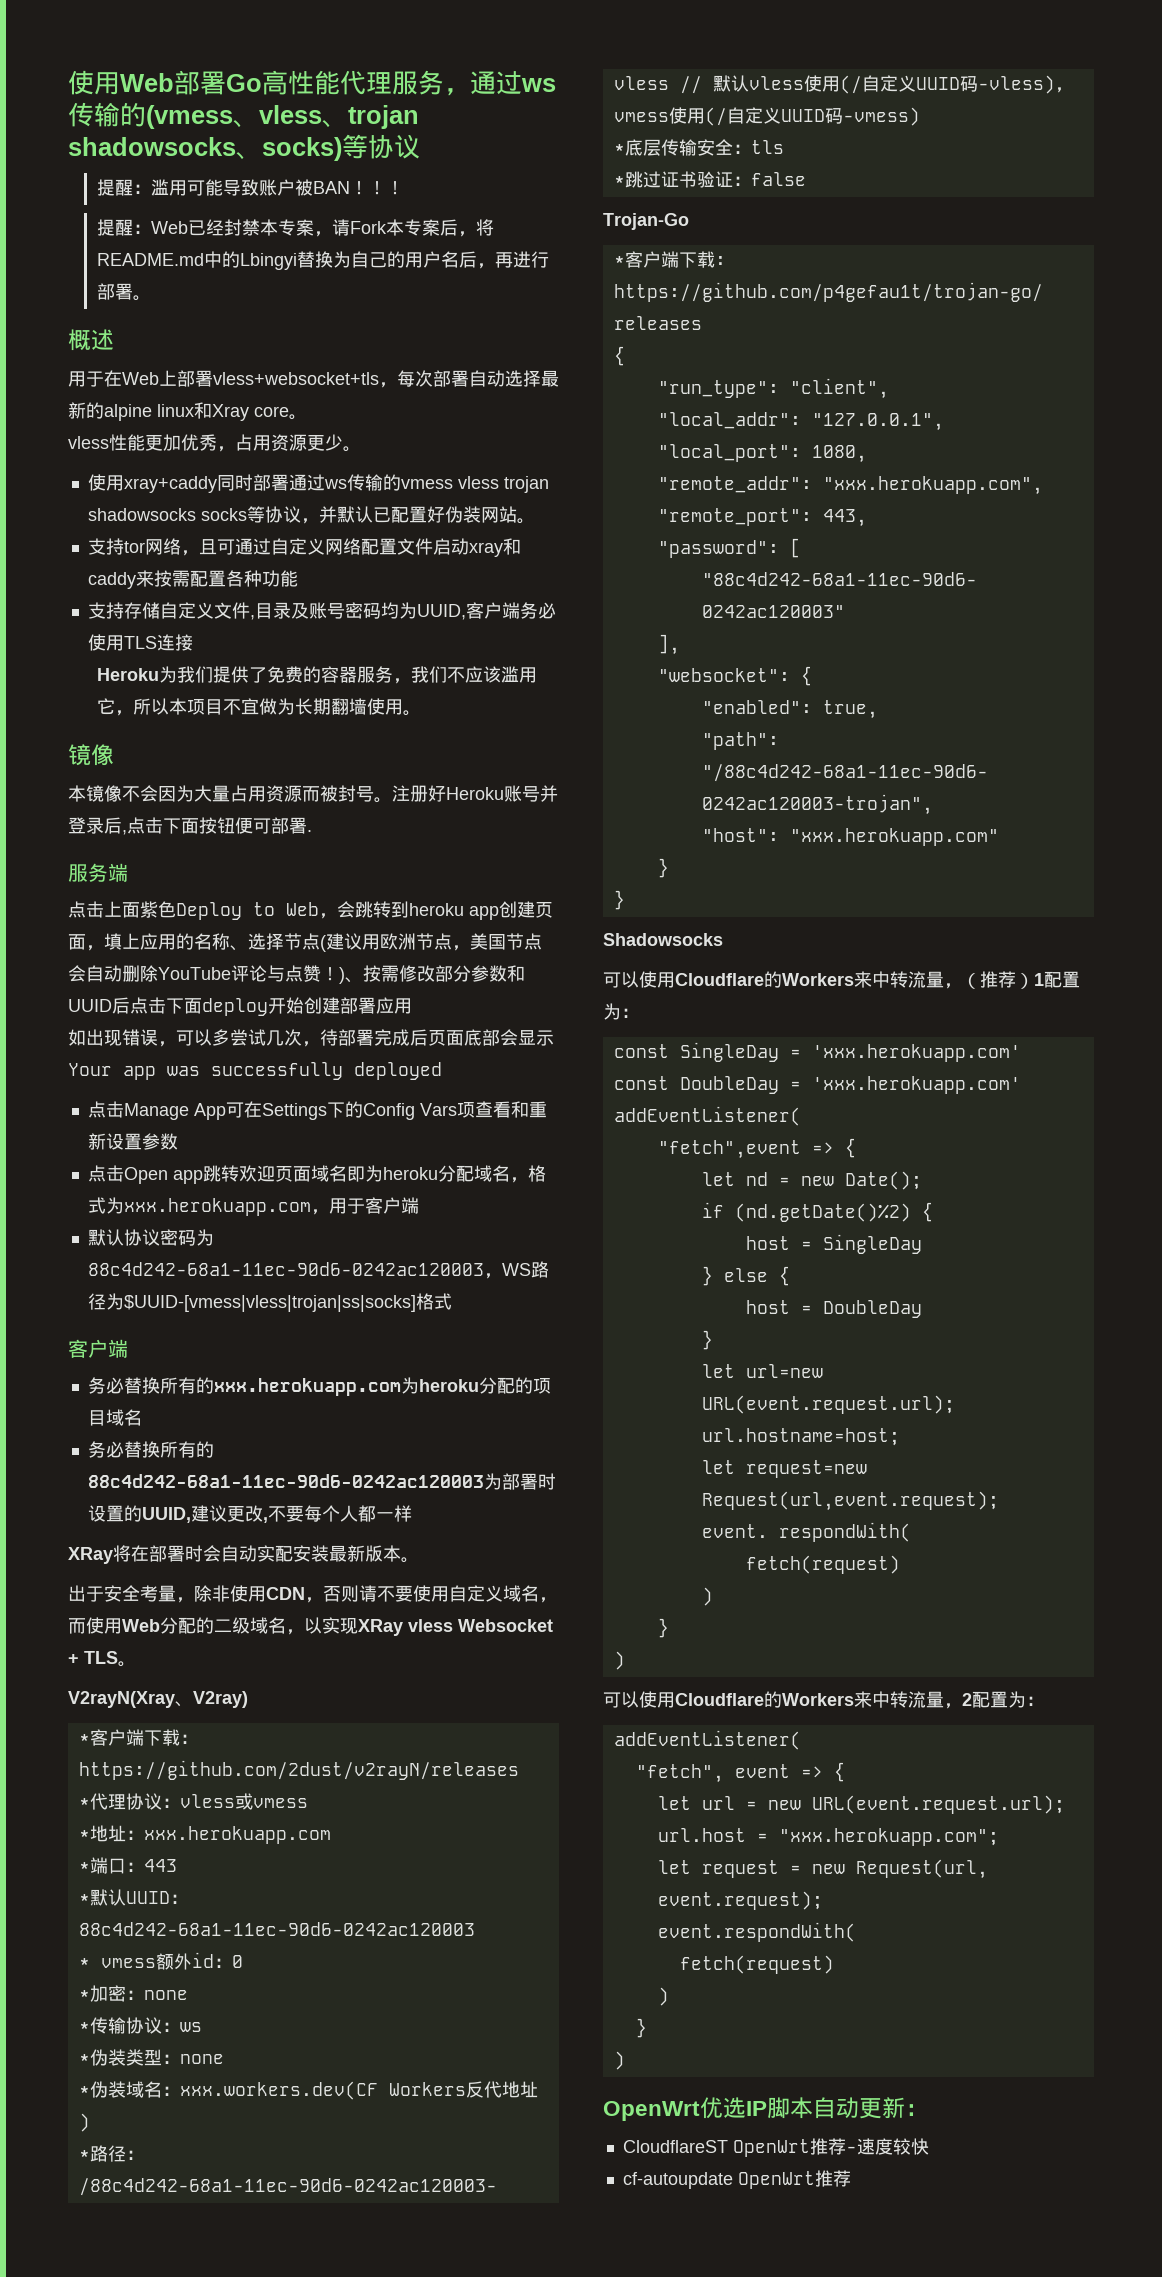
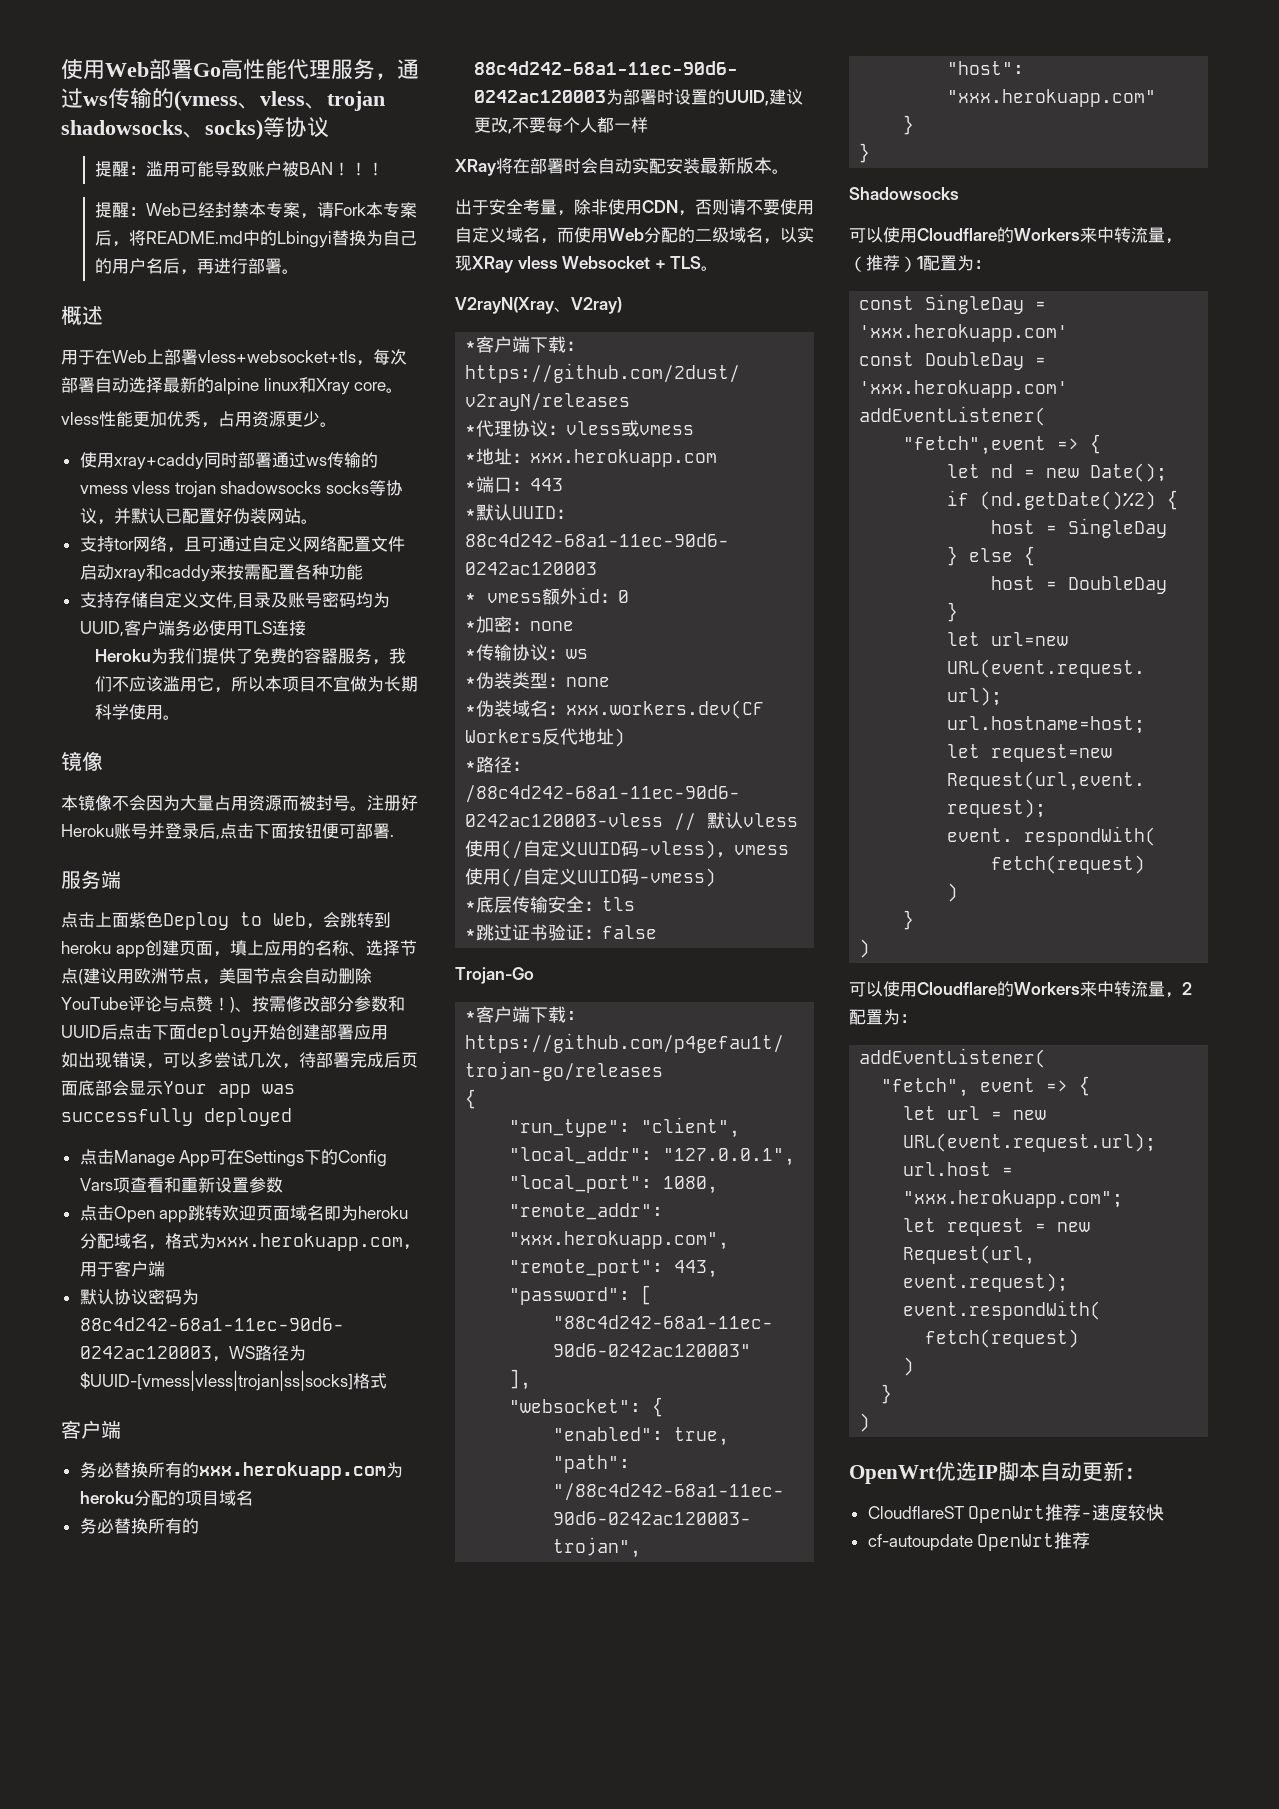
[330,698,367,715] 翻墙 -> [94,704,129,720] 科学

